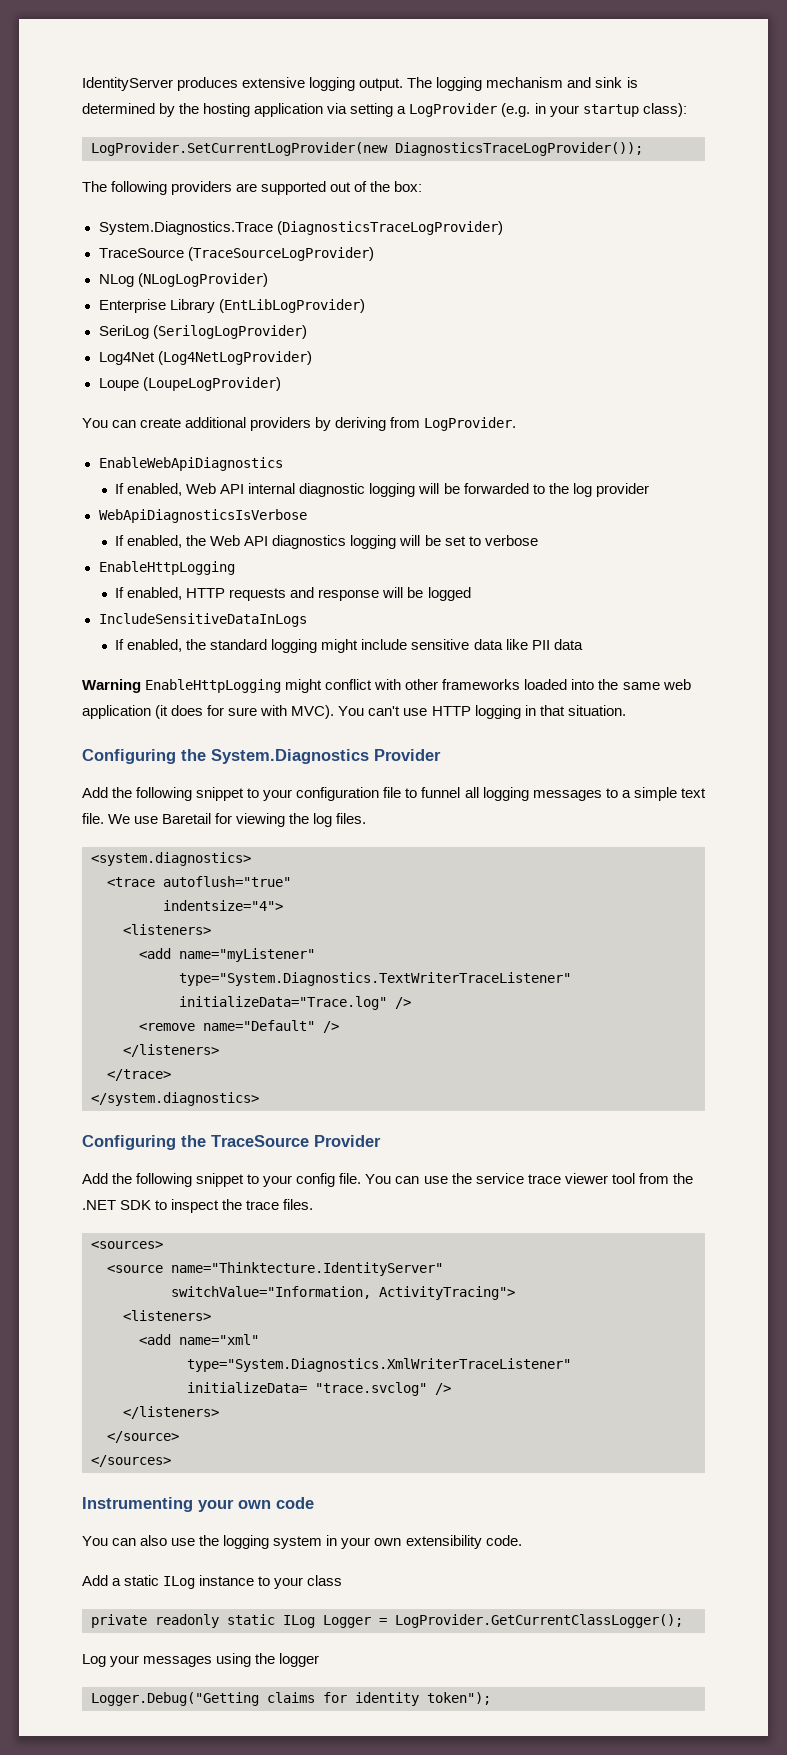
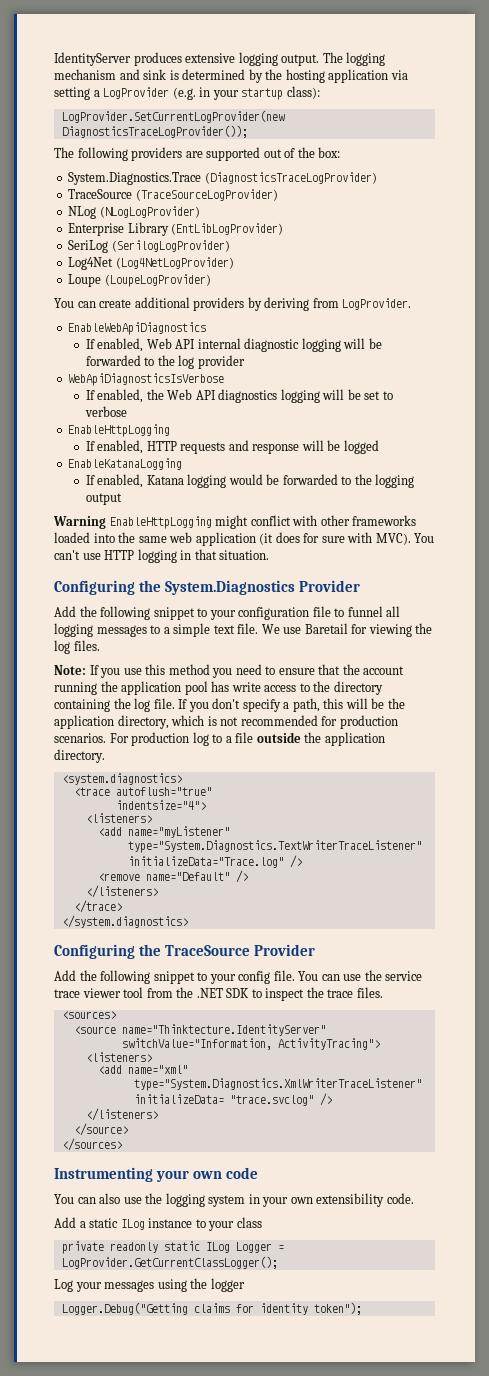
[98,613,307,627] [115,639,583,653] IncludeSensitiveDataInLogs // If enabled, the standard logging might include sensitive data like PII data -> [68,458,183,470] [85,474,415,488] [85,493,122,505] EnableKatanaLogging // If enabled, Katana logging would be forwarded to the logging output
(367, 818) none -> [54,664,405,678] [54,681,383,695] [54,698,405,712] [54,715,398,729] [54,732,385,746] [54,749,105,763] // Note: If you use this method you need to ensure that the account running the application pool has write access to the directory containing the log file. If you don't specify a path, this will be the application directory, which is not recommended for production scenarios. For production log to a file outside the application directory.

